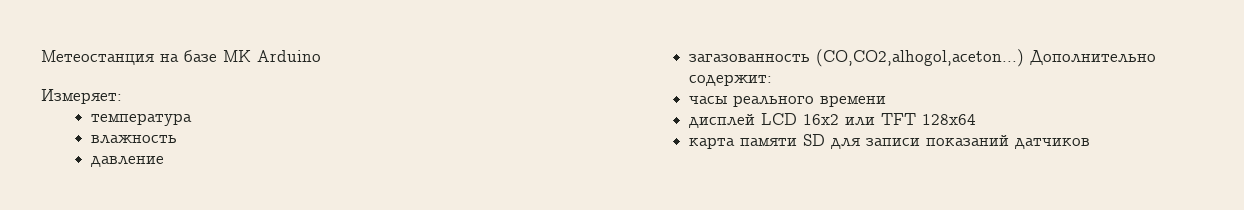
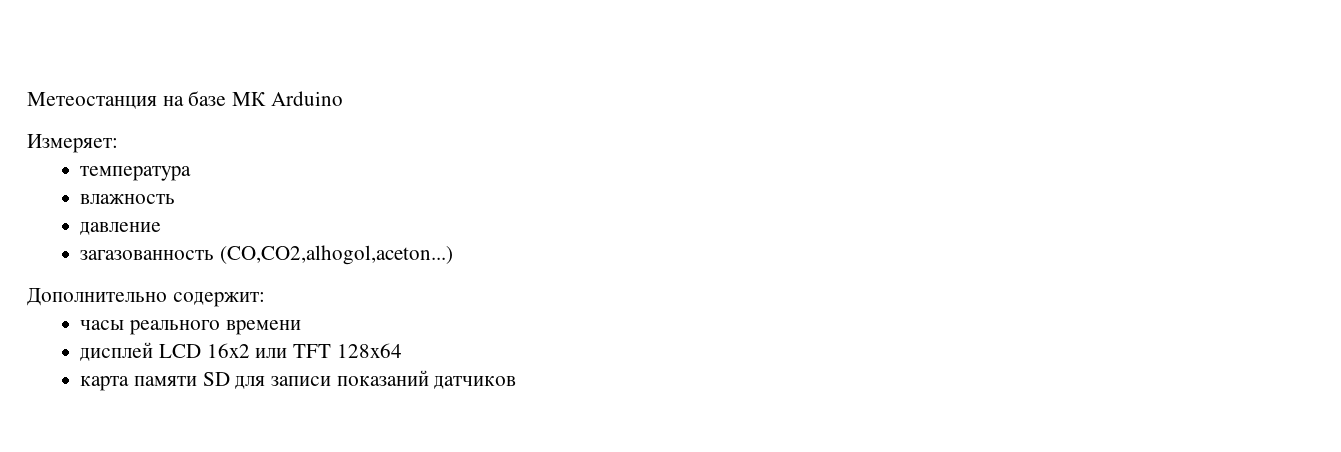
(1024, 58) none -> (454, 255) //

